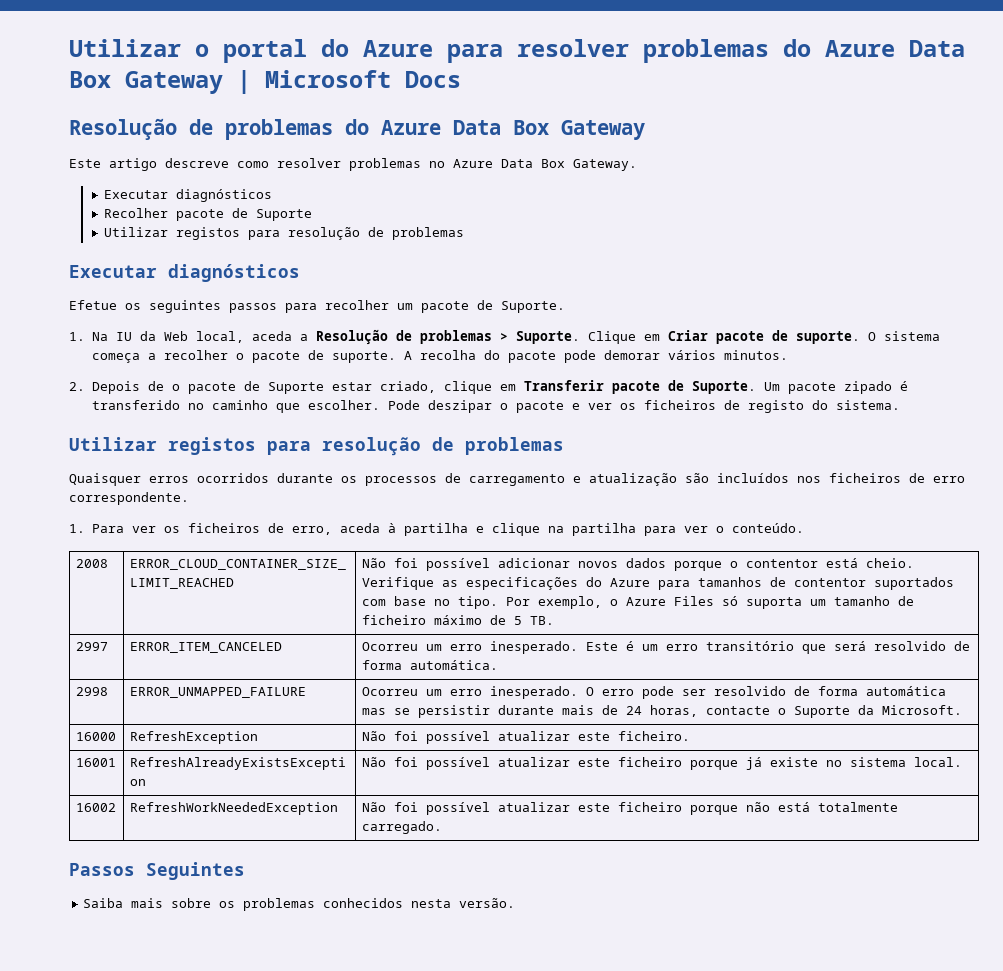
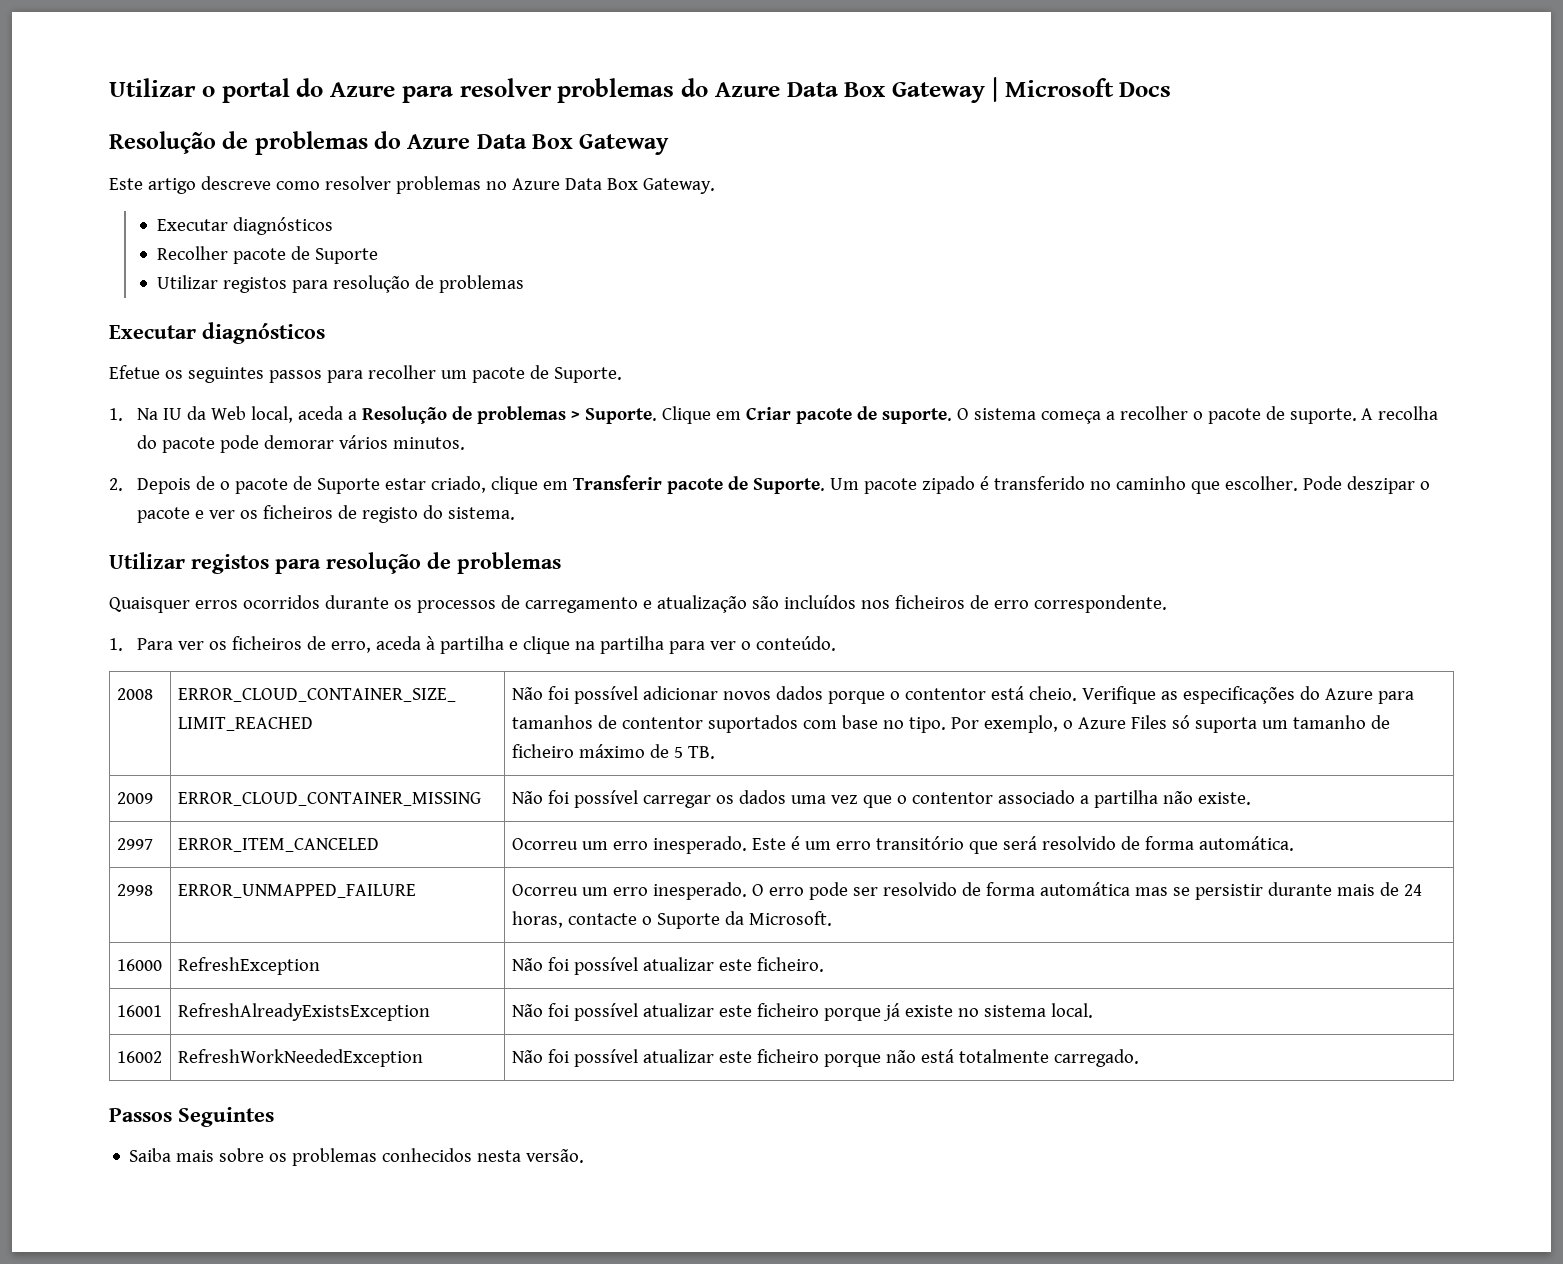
(554, 620) none -> [116,792,153,804] [177,792,481,806] [511,790,1251,808] // 2009 | ERROR_CLOUD_CONTAINER_MISSING | Não foi possível carregar os dados uma vez que o contentor associado a partilha não existe.

